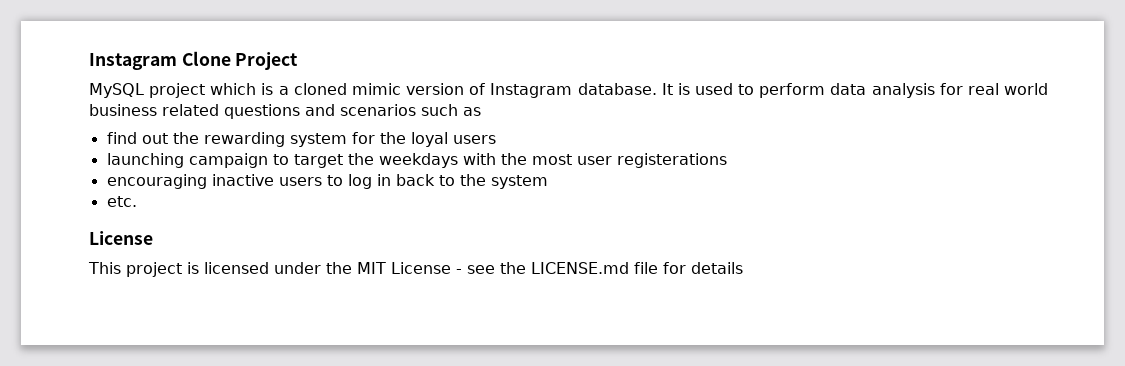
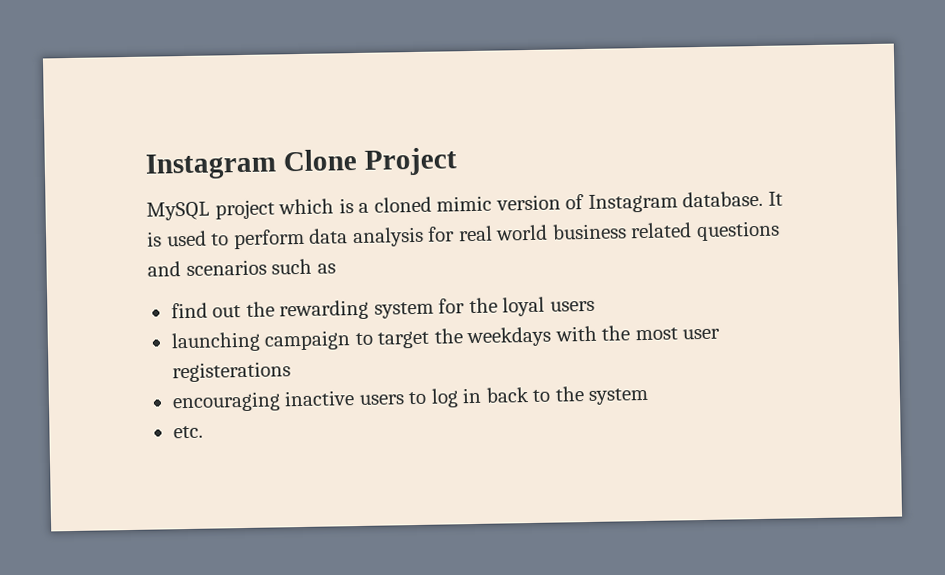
[89,231,153,245] [88,262,743,277] // License // This project is licensed under the MIT License - see the LICENSE.md file for details -> (203, 432) none

